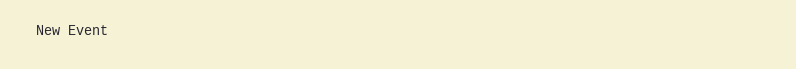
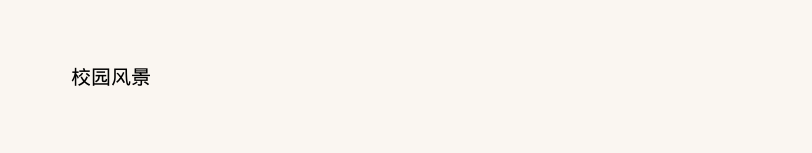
[36,25,108,35] New Event -> [71,67,151,86] 校园风景

